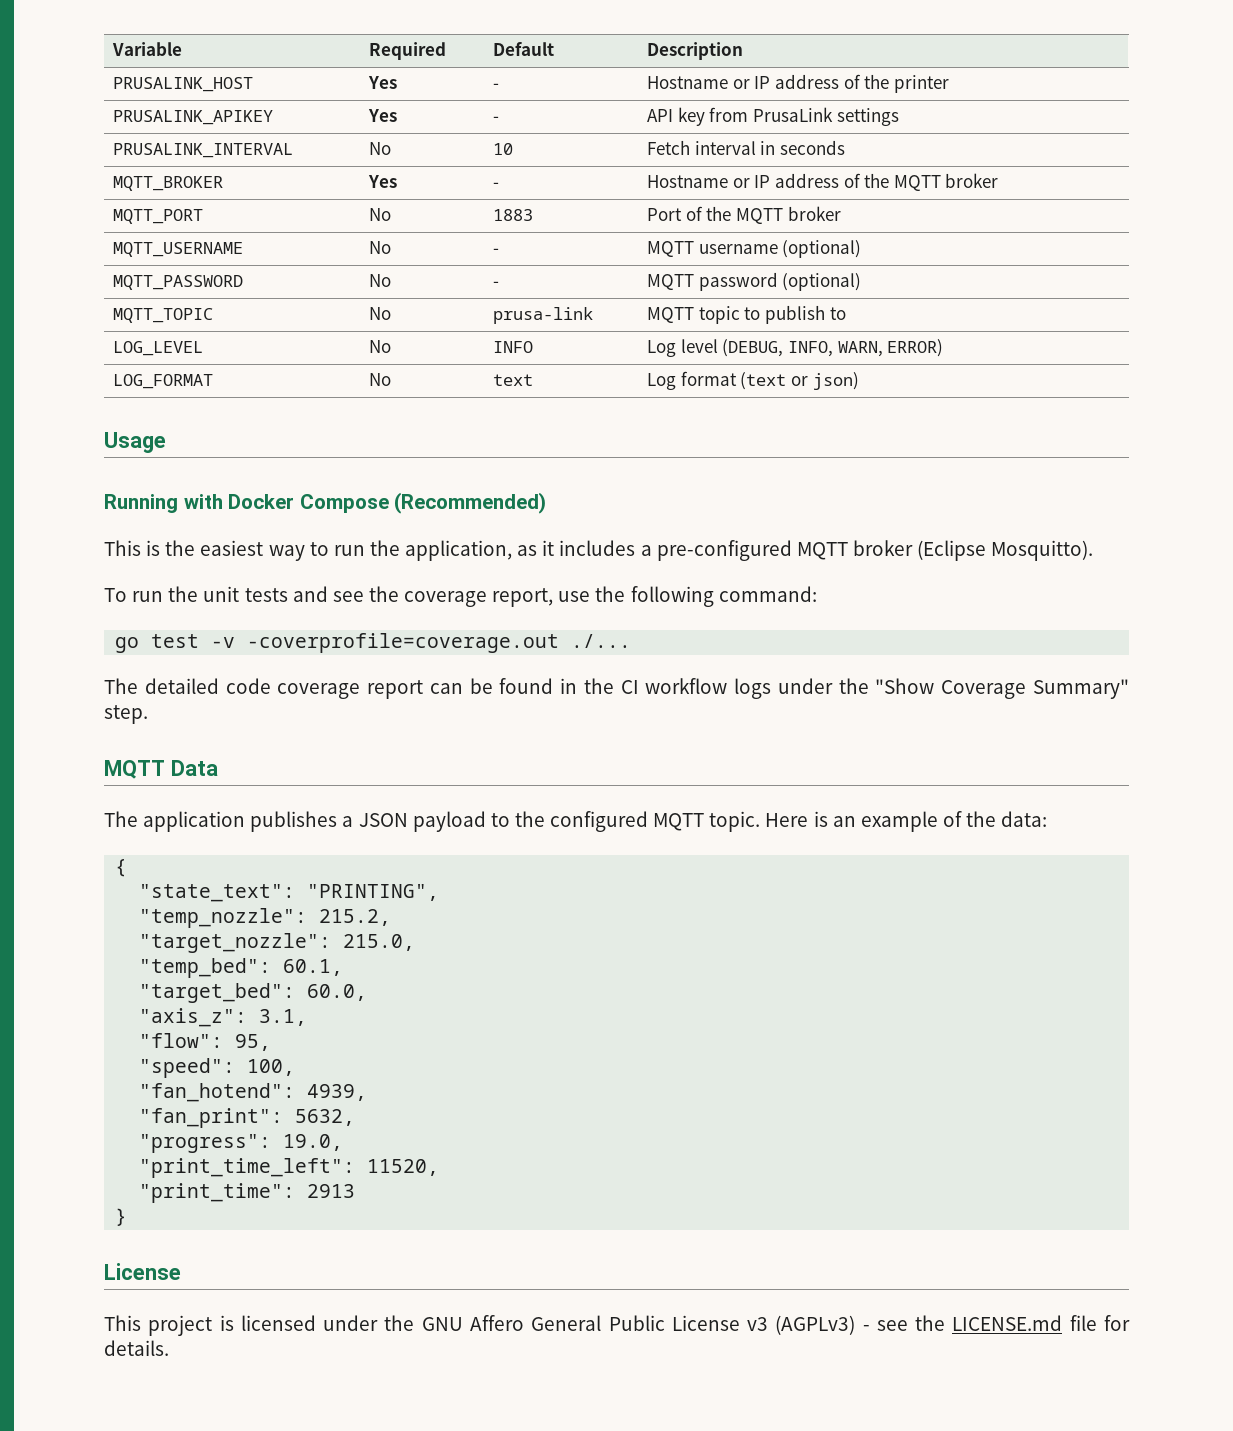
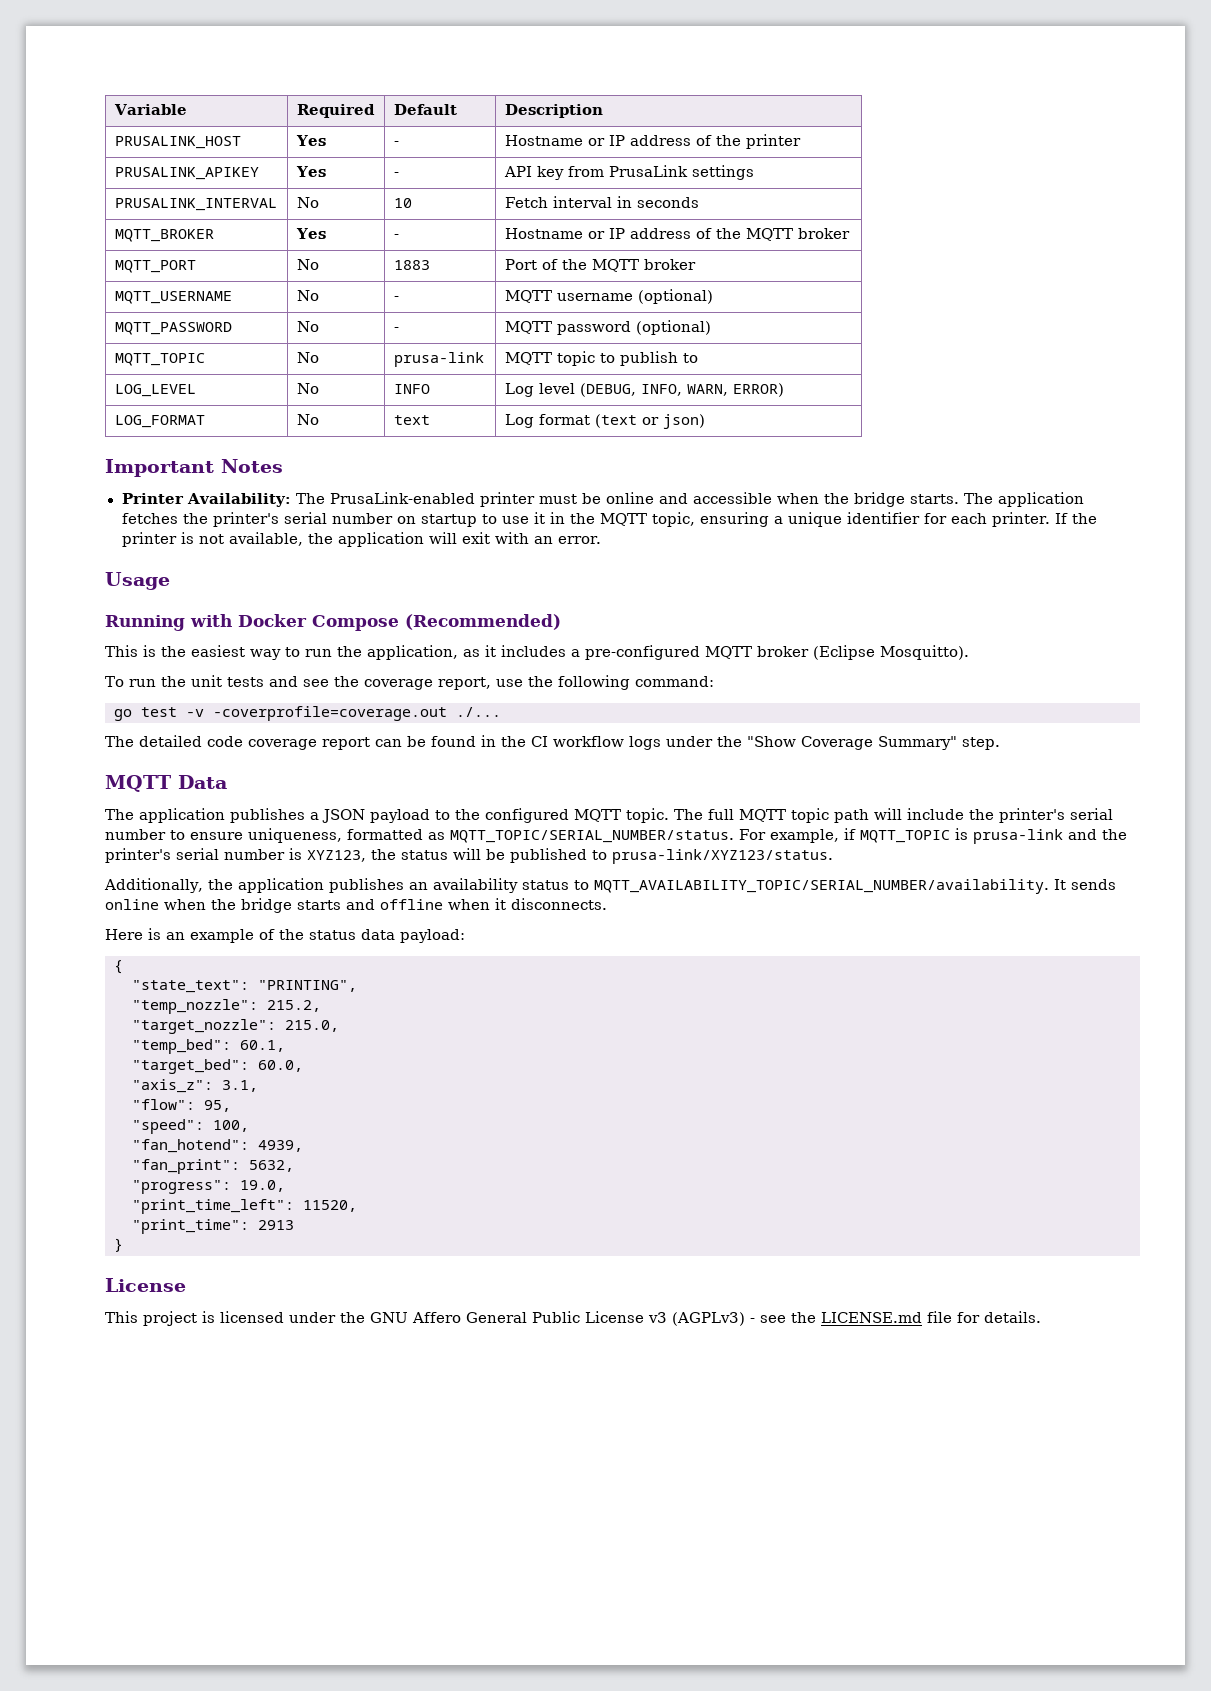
(859, 381) none -> [105,459,283,477] [121,492,1084,507] [121,512,1098,527] [121,532,602,547] // Important Notes // Printer Availability: The PrusaLink-enabled printer must be online and accessible when the bridge starts. The application fetches the printer's serial number on startup to use it in the MQTT topic, ensuring a unique identifier for each printer. If the printer is not available, the application will exit with an error.
(761, 821) none -> [674,808,1113,823] [105,828,1127,844] [105,848,833,864] [104,878,1116,894] [105,898,607,913] The full MQTT topic path will include the printer's serial number to ensure uniqueness, formatted as MQTT_TOPIC/SERIAL_NUMBER/status. For example, if MQTT_TOPIC is prusa-link and the printer's serial number is XYZ123, the status will be published to prusa-link/XYZ123/status. // Additionally, the application publishes an availability status to MQTT_AVAILABILITY_TOPIC/SERIAL_NUMBER/availability. It sends online when the bridge starts and offline when it disconnects. //
[1001,811,1048,827] data: -> [309,929,465,943] status data payload:

